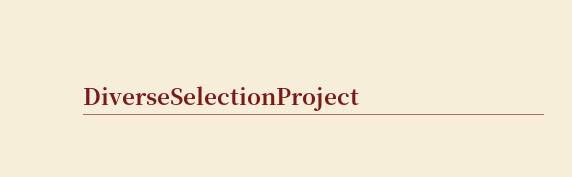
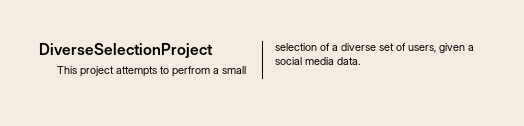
(359, 98) none -> [57,66,247,77] [275,43,474,53] [275,57,360,65] // This project attempts to perfrom a small selection of a diverse set of users, given a social media data.

